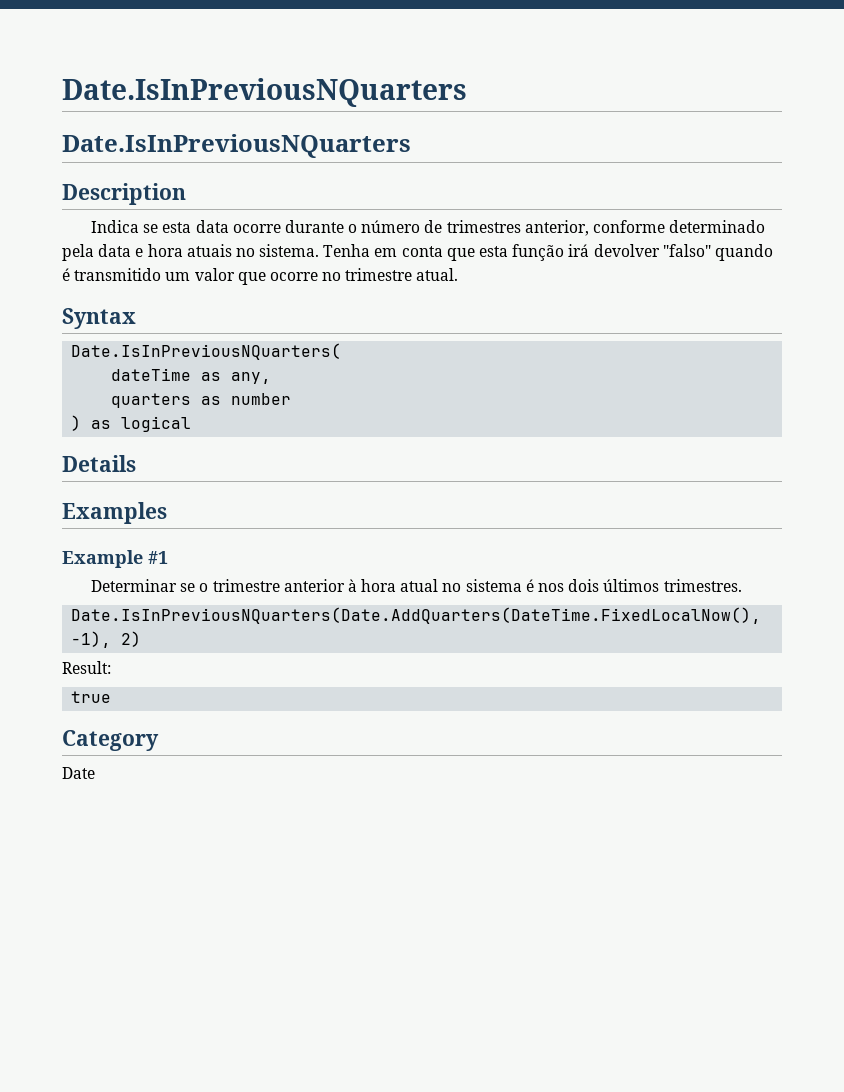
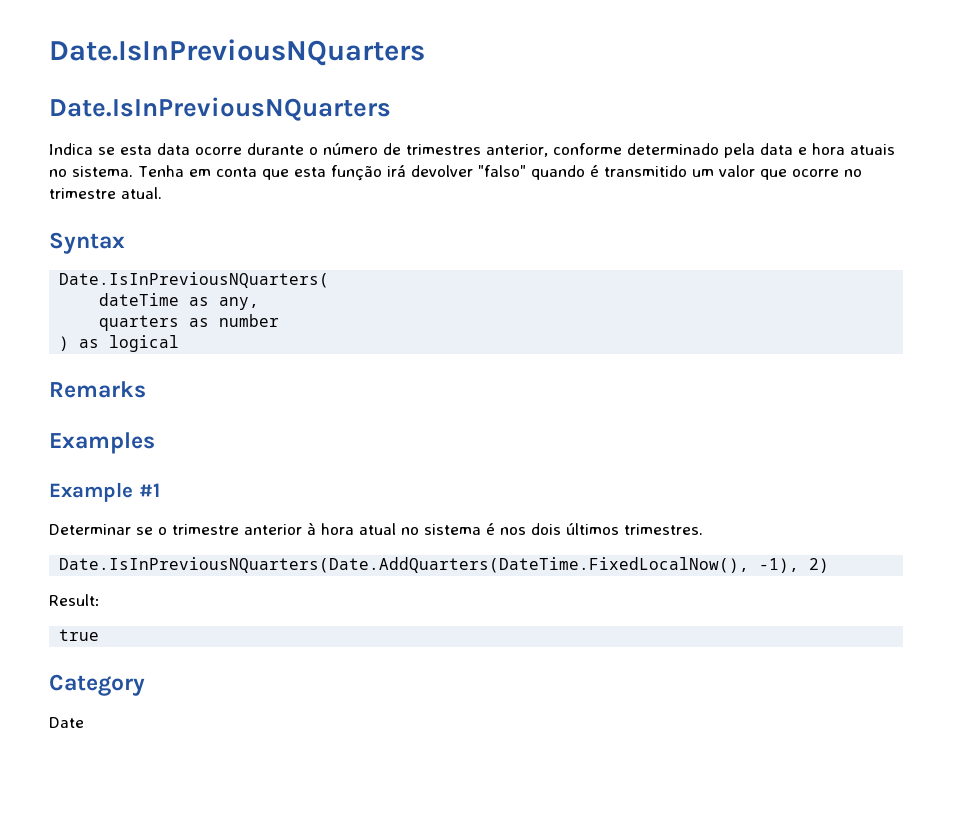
[62,183,186,205] // Description -> (391, 109) none
[62,455,136,472] Details -> [49,381,146,398] Remarks

